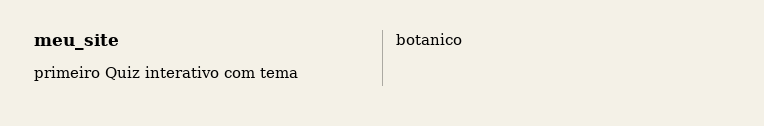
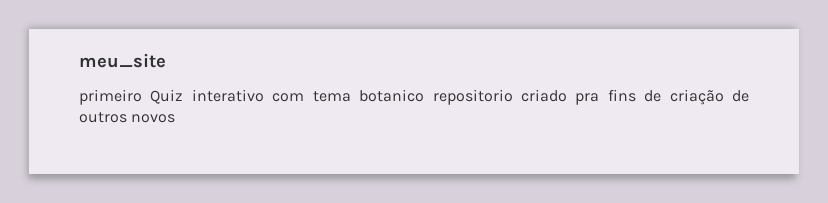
(462, 39) none -> [432,89,749,105] [79,112,176,123] repositorio criado pra fins de criação de outros novos

